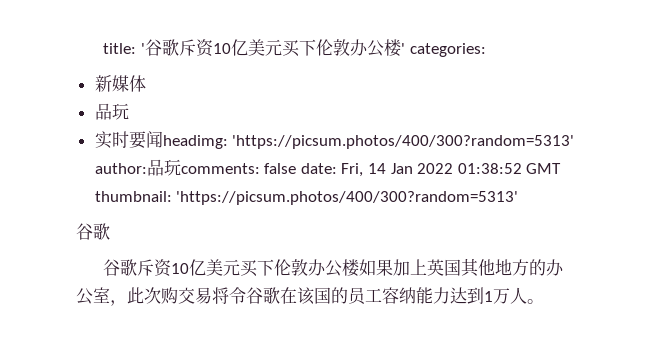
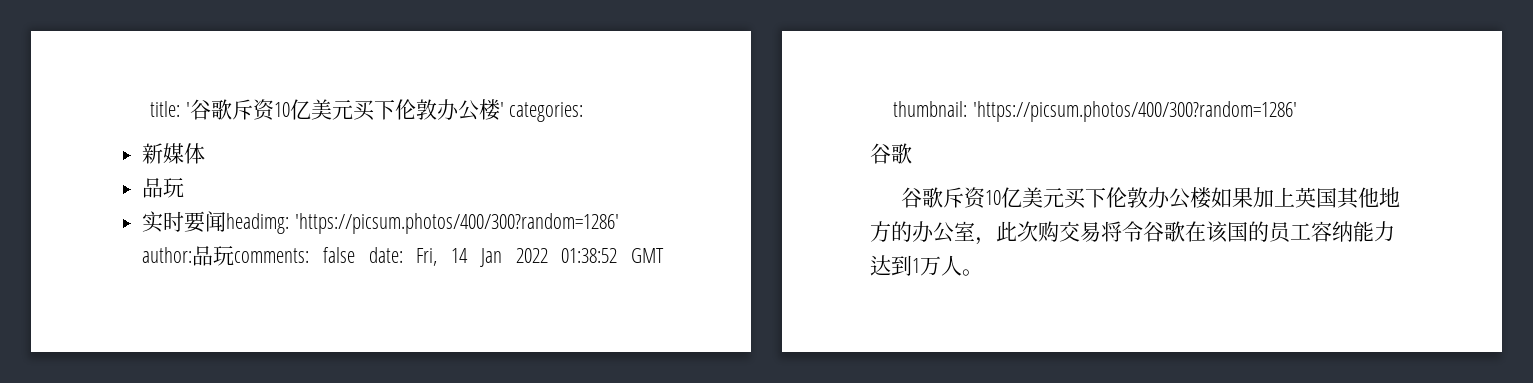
[232,135,575,149] 'https://picsum.photos/400/300?random=5313' -> [294,213,619,234] 'https://picsum.photos/400/300?random=1286'
[176,191,519,205] 'https://picsum.photos/400/300?random=5313' -> [972,101,1297,122] 'https://picsum.photos/400/300?random=1286'

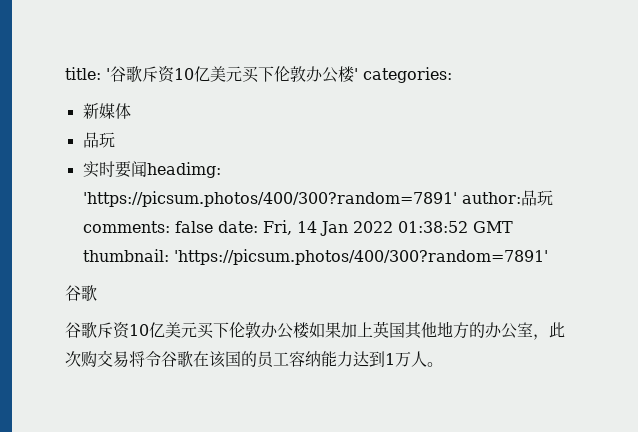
[294,213,619,234] 'https://picsum.photos/400/300?random=1286' -> [82,191,457,207] 'https://picsum.photos/400/300?random=7891'
[972,101,1297,122] 'https://picsum.photos/400/300?random=1286' -> [173,249,548,265] 'https://picsum.photos/400/300?random=7891'

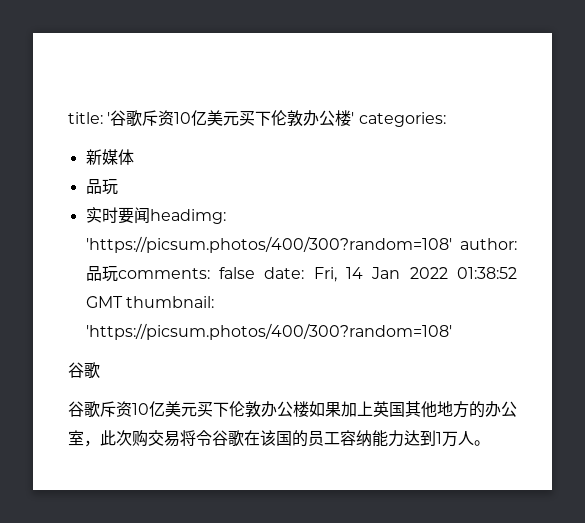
[82,191,457,207] 'https://picsum.photos/400/300?random=7891' -> [85,236,452,253] 'https://picsum.photos/400/300?random=108'
[173,249,548,265] 'https://picsum.photos/400/300?random=7891' -> [85,323,452,340] 'https://picsum.photos/400/300?random=108'

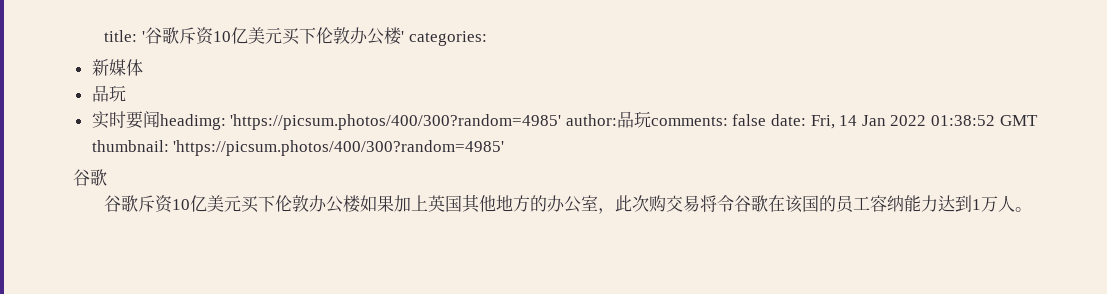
[85,236,452,253] 'https://picsum.photos/400/300?random=108' -> [230,114,562,130] 'https://picsum.photos/400/300?random=4985'
[85,323,452,340] 'https://picsum.photos/400/300?random=108' -> [173,140,505,156] 'https://picsum.photos/400/300?random=4985'

